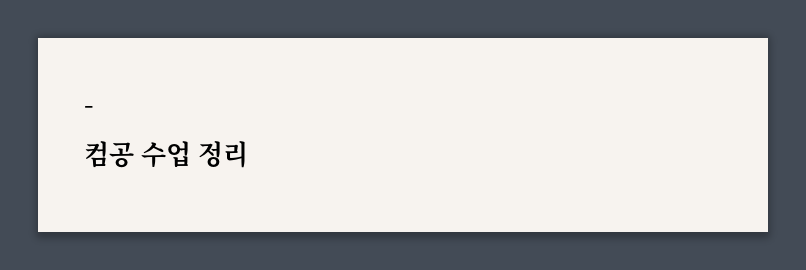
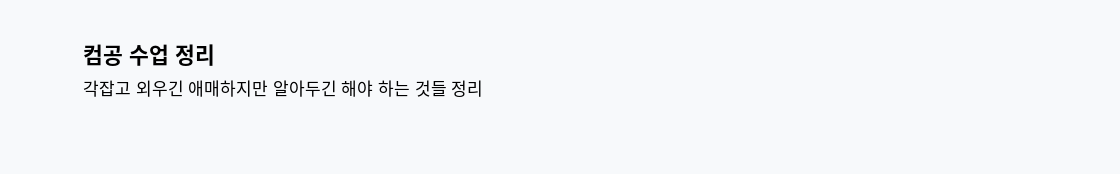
[84,106,94,114] - // -> (83, 55) none
(249, 154) none -> [83,80,484,97] // 각잡고 외우긴 애매하지만 알아두긴 해야 하는 것들 정리

